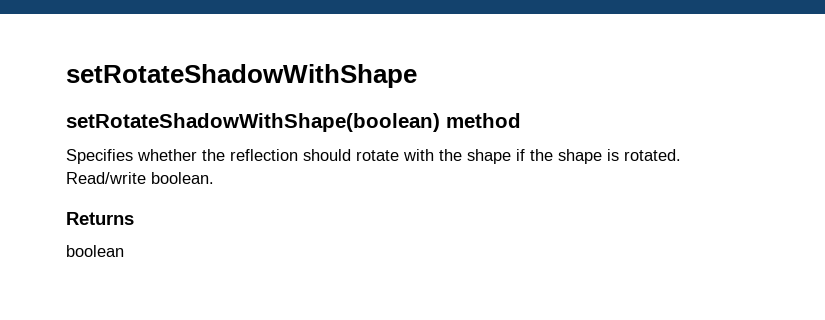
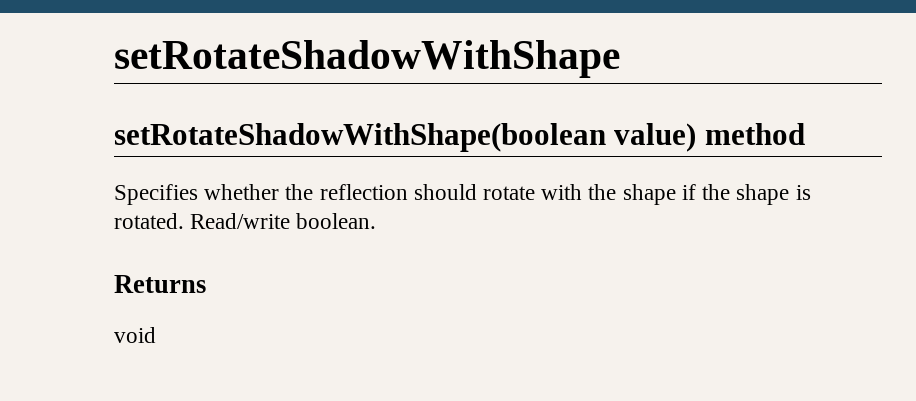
[66,113,440,132] setRotateShadowWithShape(boolean) -> [114,123,697,152] setRotateShadowWithShape(boolean value)
[66,245,124,257] boolean -> [114,327,156,343] void

